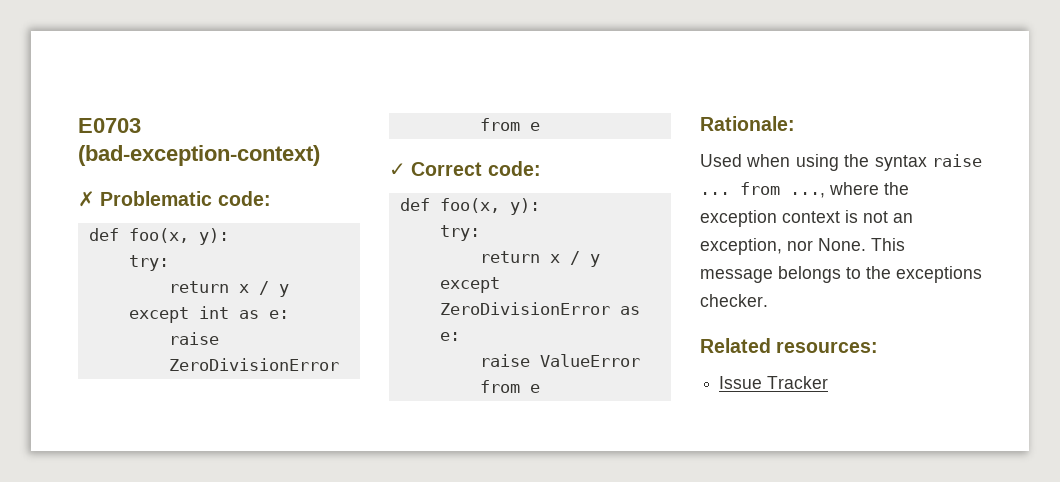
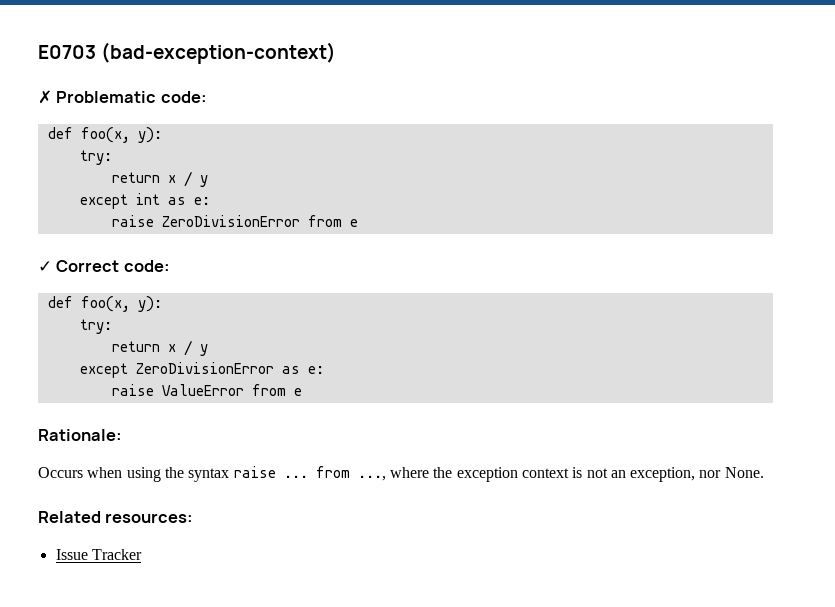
[700,154,742,167] Used -> [38,467,83,478] Occurs
[871,238,905,251] [700,266,982,283] [700,294,768,307] This message belongs to the exceptions checker. -> (764, 472) none

